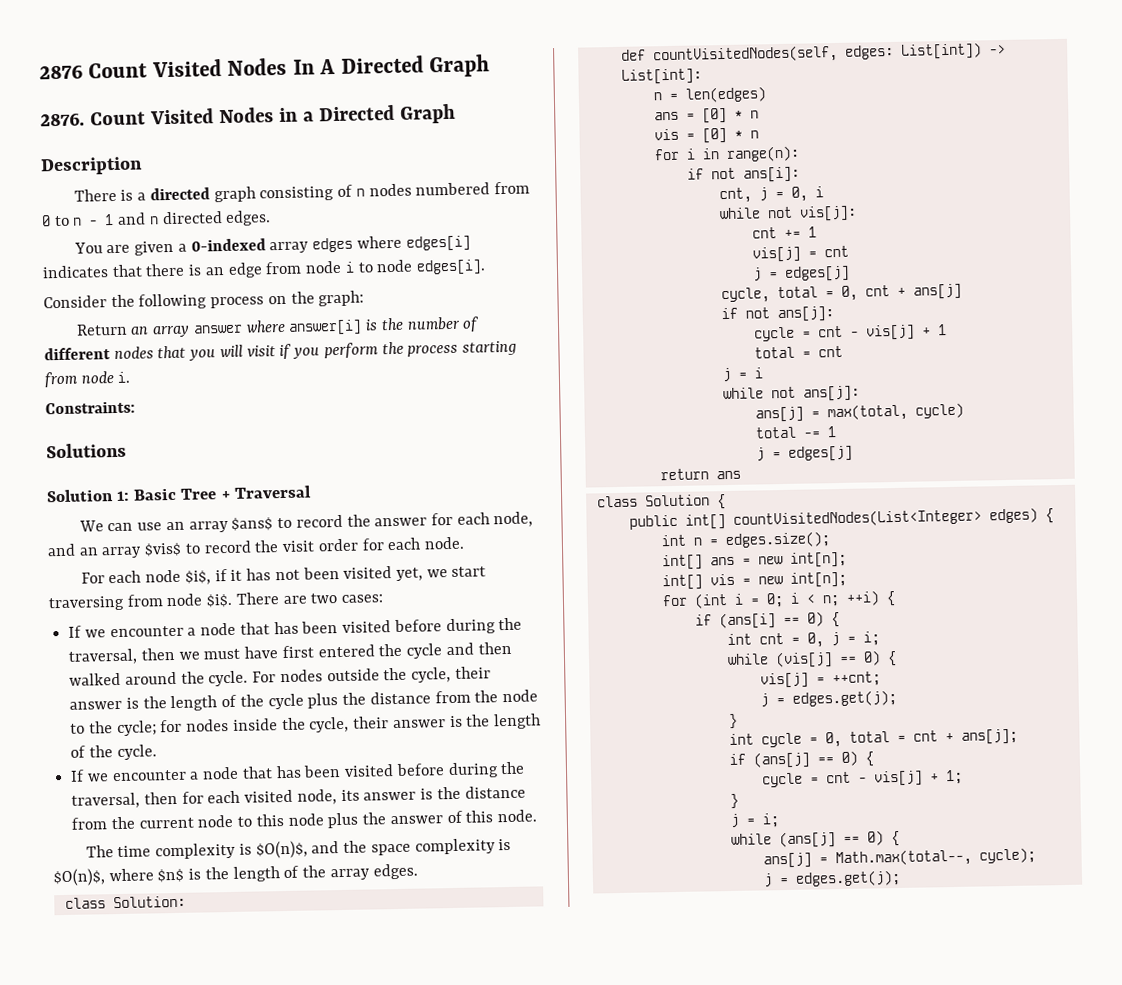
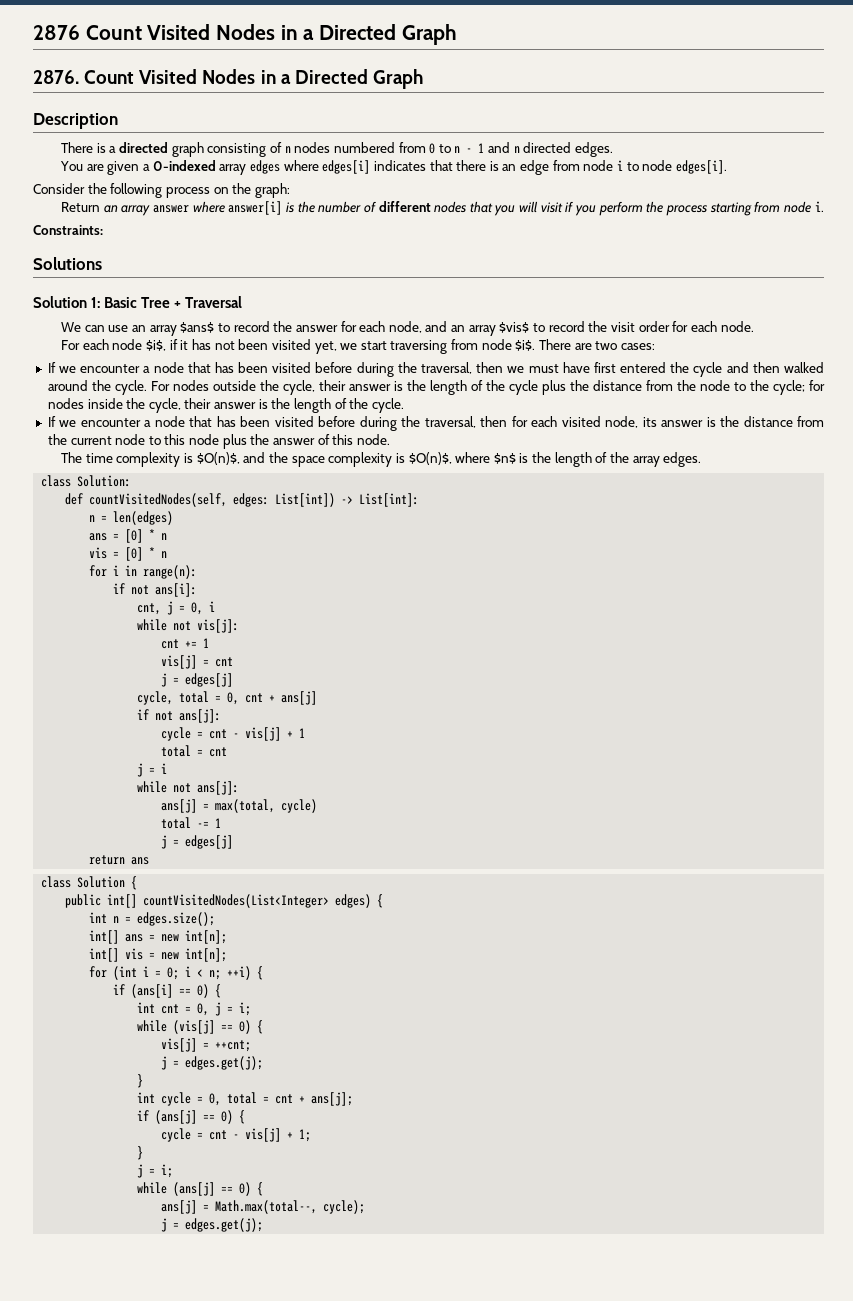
[292,58,337,75] In A -> [280,25,315,40] in a

